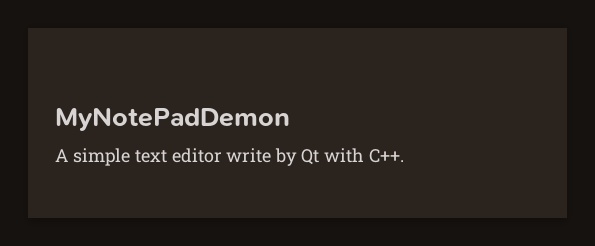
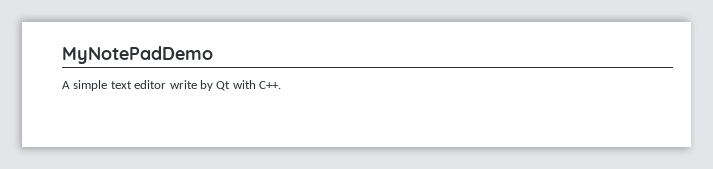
[55,107,290,131] MyNotePadDemon -> [62,46,213,64] MyNotePadDemo

